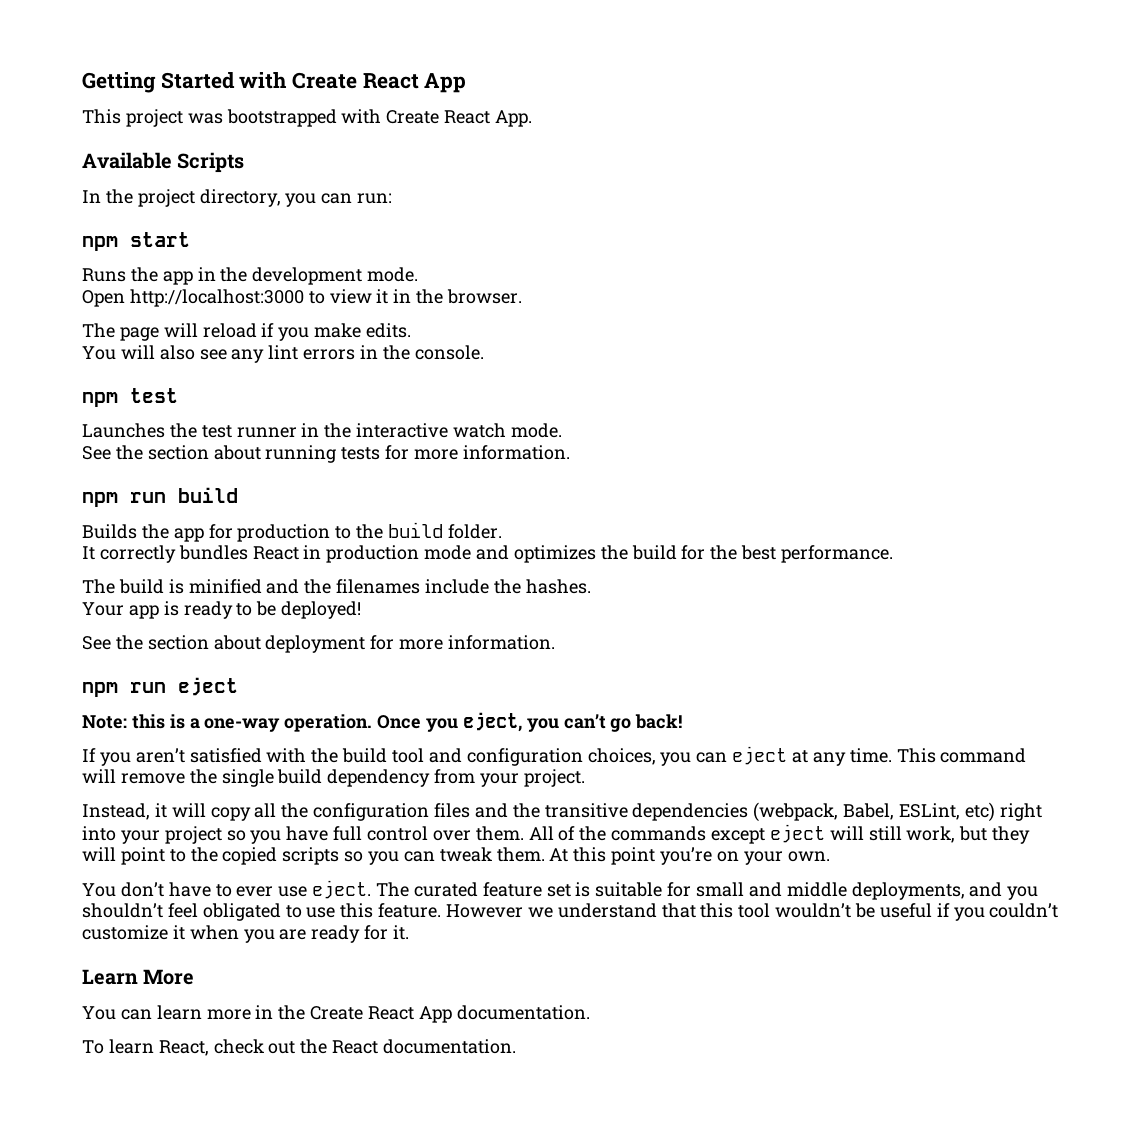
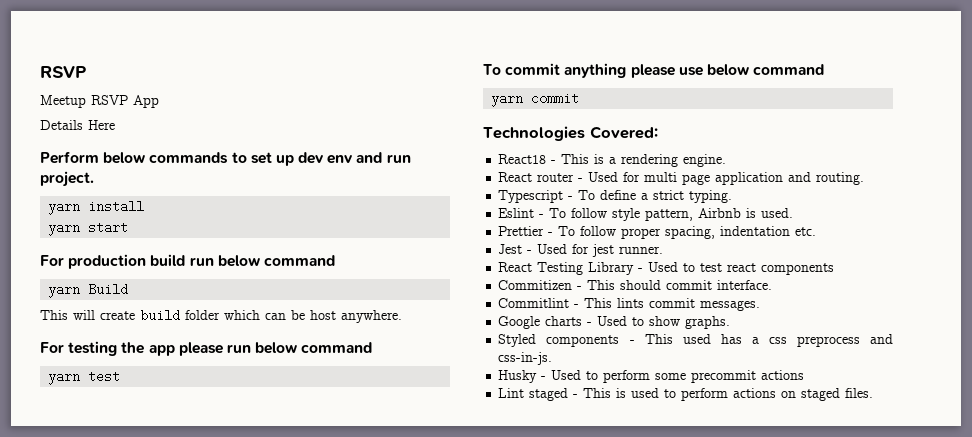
[82,72,467,93] [82,109,533,127] [82,152,245,173] [82,189,393,207] [82,232,190,251] [82,267,419,285] [82,289,523,307] [82,323,412,341] [82,345,484,363] [82,388,178,407] [82,423,562,438] [82,445,570,463] [82,487,238,507] [82,522,502,542] [82,545,894,563] [82,579,591,594] [82,601,362,619] [82,635,556,653] [82,677,238,697] [82,712,683,732] [82,746,1027,766] [82,769,585,787] [82,802,1042,822] [82,824,1031,844] [82,847,830,865] [82,880,1039,900] [82,903,1059,921] [82,925,410,943] [82,969,195,985] [82,1005,590,1023] [82,1039,517,1056] Getting Started with Create React App // This project was bootstrapped with Create React App. // Available Scripts // In the project directory, you can run: // npm start // Runs the app in the development mode. // Open http://localhost:3000 to view it in the browser. // The page will reload if you make edits. // You will also see any lint errors in the console. // npm test // Launches the test runner in the interactive watch mode. // See the section about running tests for more information. // npm run build // Builds the app for production to the build folder. // It correctly bundles React in production mode and optimizes the build for the best performance. // The build is minified and the filenames include the hashes. // Your app is ready to be deployed! // See the section about deployment for more information. // npm run eject // Note: this is a one-way operation. Once you eject, you can’t go back! // If you aren’t satisfied with the build tool and configuration choices, you can eject at any time. This command will remove the single build dependency from your project. // Instead, it will copy all the configuration files and the transitive dependencies (webpack, Babel, ESLint, etc) right into your project so you have full control over them. All of the commands except eject will still work, but they will point to the copied scripts so you can tweak them. At this point you’re on your own. // You don’t have to ever use eject. The curated feature set is suitable for small and middle deployments, and you shouldn’t feel obligated to use this feature. However we understand that this tool wouldn’t be useful if you couldn’t customize it when you are ready for it. // Learn More // You can learn more in the Create React App documentation. // To learn React, check out the React documentation. -> [40,66,86,78] [40,95,159,108] [40,120,115,130] [40,151,411,166] [40,171,94,187] [48,200,145,215] [48,221,129,236] [40,254,335,269] [48,283,129,298] [40,309,402,323] [40,341,373,356] [48,370,121,385] [483,63,825,78] [491,92,580,107] [483,126,658,141] [498,154,727,167] [498,172,865,185] [498,190,733,203] [498,208,794,221] [498,226,817,239] [498,244,664,257] [498,262,835,275] [498,280,773,290] [498,298,761,311] [498,316,731,329] [498,334,893,347] [498,352,553,365] [498,370,805,383] [498,388,874,401] RSVP // Meetup RSVP App // Details Here // Perform below commands to set up dev env and run project. // yarn install // yarn start // For production build run below command // yarn Build // This will create build folder which can be host anywhere. // For testing the app please run below command // yarn test // To commit anything please use below command // yarn commit // Technologies Covered: // React18 - This is a rendering engine. // React router - Used for multi page application and routing. // Typescript - To define a strict typing. // Eslint - To follow style pattern, Airbnb is used. // Prettier - To follow proper spacing, indentation etc. // Jest - Used for jest runner. // React Testing Library - Used to test react components // Commitizen - This should commit interface. // Commitlint - This lints commit messages. // Google charts - Used to show graphs. // Styled components - This used has a css preprocess and css-in-js. // Husky - Used to perform some precommit actions // Lint staged - This is used to perform actions on staged files.

